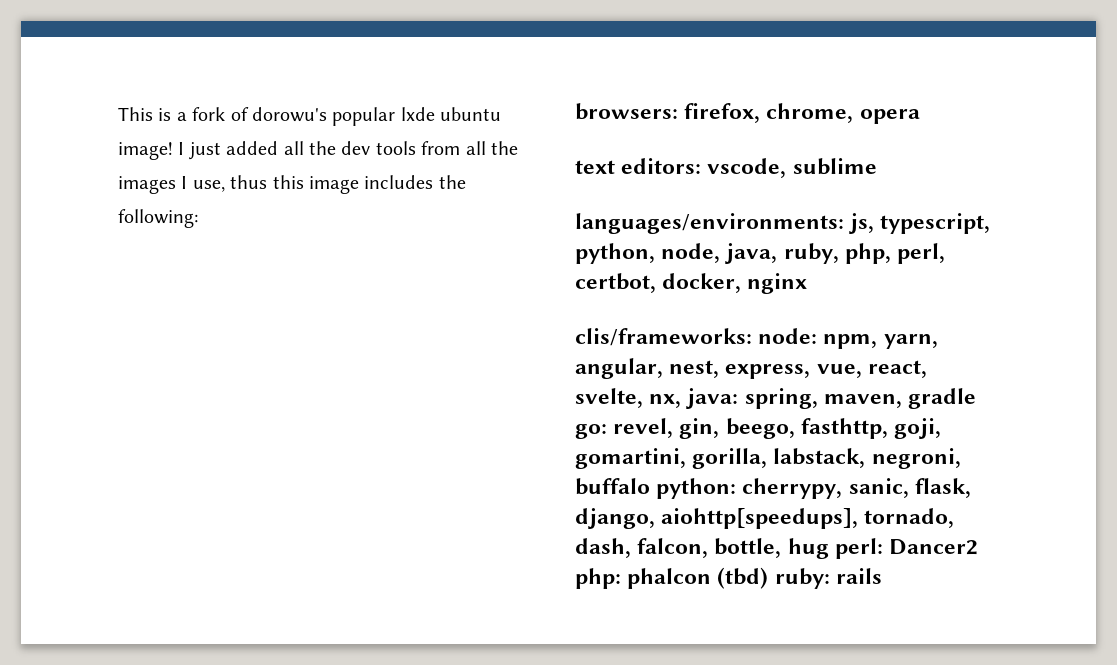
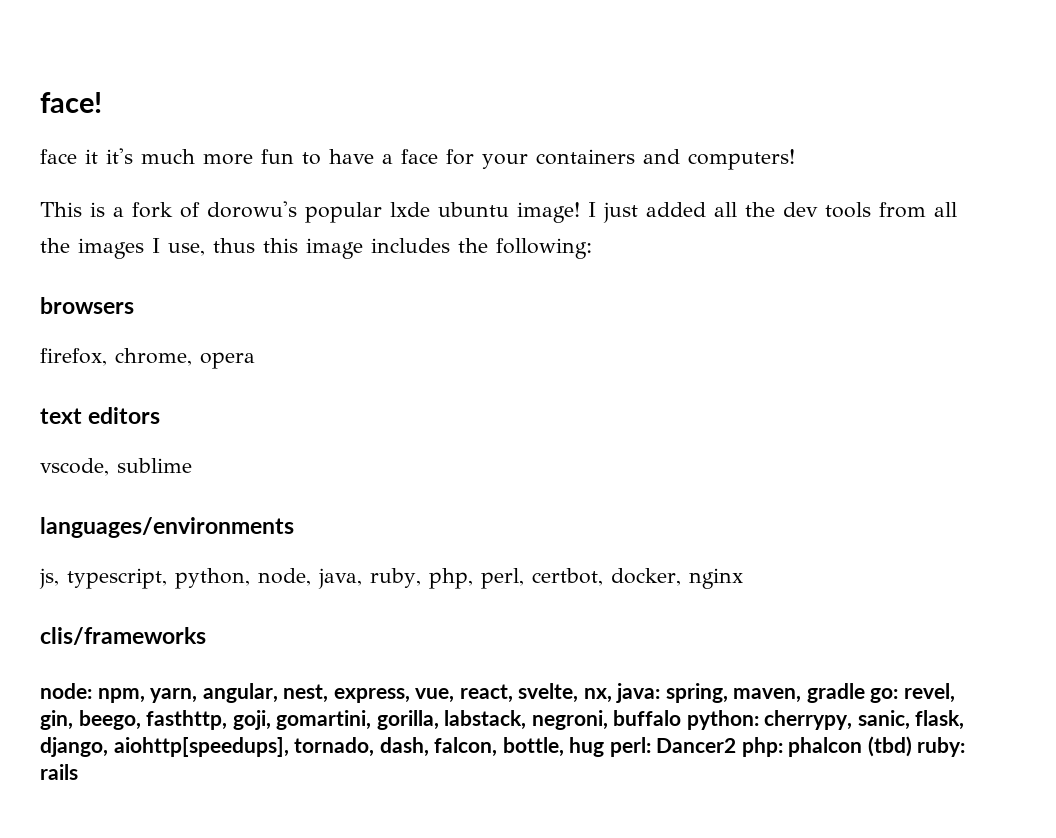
(118, 114) none -> [40,92,102,113] [40,148,795,170] face! // face it it's much more fun to have a face for your containers and computers! //
[575,103,678,120] browsers: -> [40,297,134,314] browsers //
[621,158,702,174] editors: -> [88,407,161,424] editors //
[575,213,844,234] languages/environments: -> [40,517,294,538] languages/environments //
[575,328,752,346] clis/frameworks: -> [40,627,206,645] clis/frameworks //

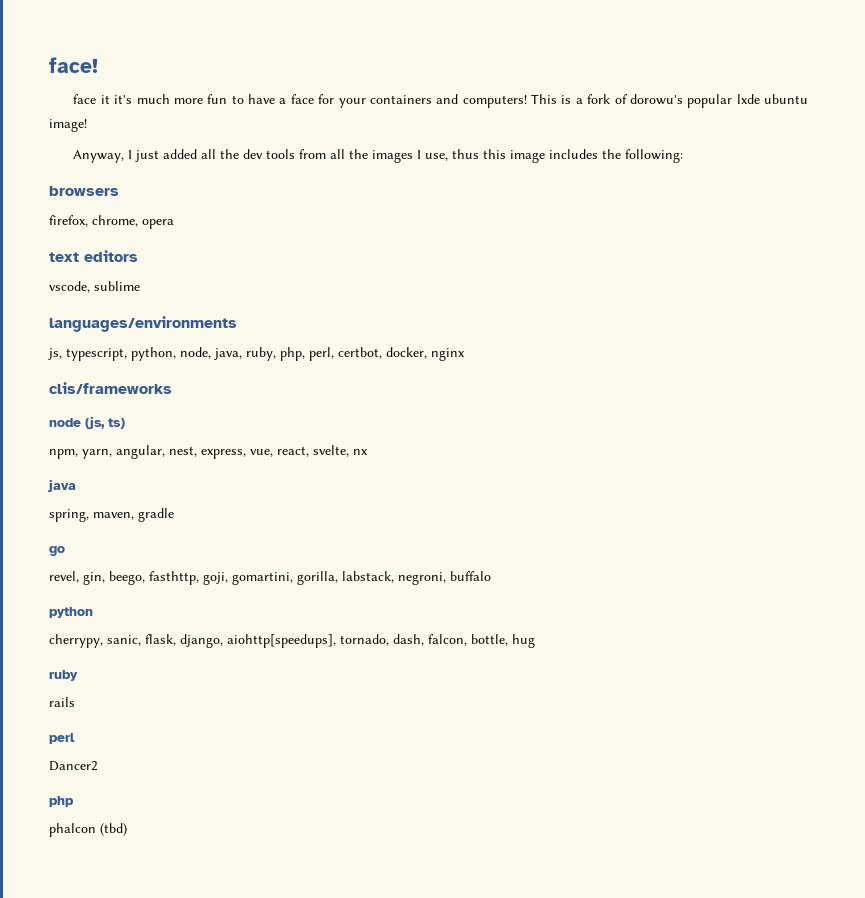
(795, 159) // -> (527, 101) none
(580, 212) none -> [73,150,125,163] // Anyway,
[40,683,92,699] node: -> [49,416,125,429] node (js, ts) //
[583,683,661,703] nx, java: -> [353,449,368,455] [48,479,76,492] nx // java //
[870,688,899,703] go: -> [49,546,65,556] // go //
[686,710,759,730] python: -> [49,607,93,618] // python //
[609,737,651,757] perl: -> [49,670,78,681] [49,697,75,707] [49,733,75,744] // ruby // rails // perl //
[741,737,783,757] php: -> [49,796,74,807] // php //
[917,737,966,757] [40,764,78,780] ruby: rails -> (127, 829) none

